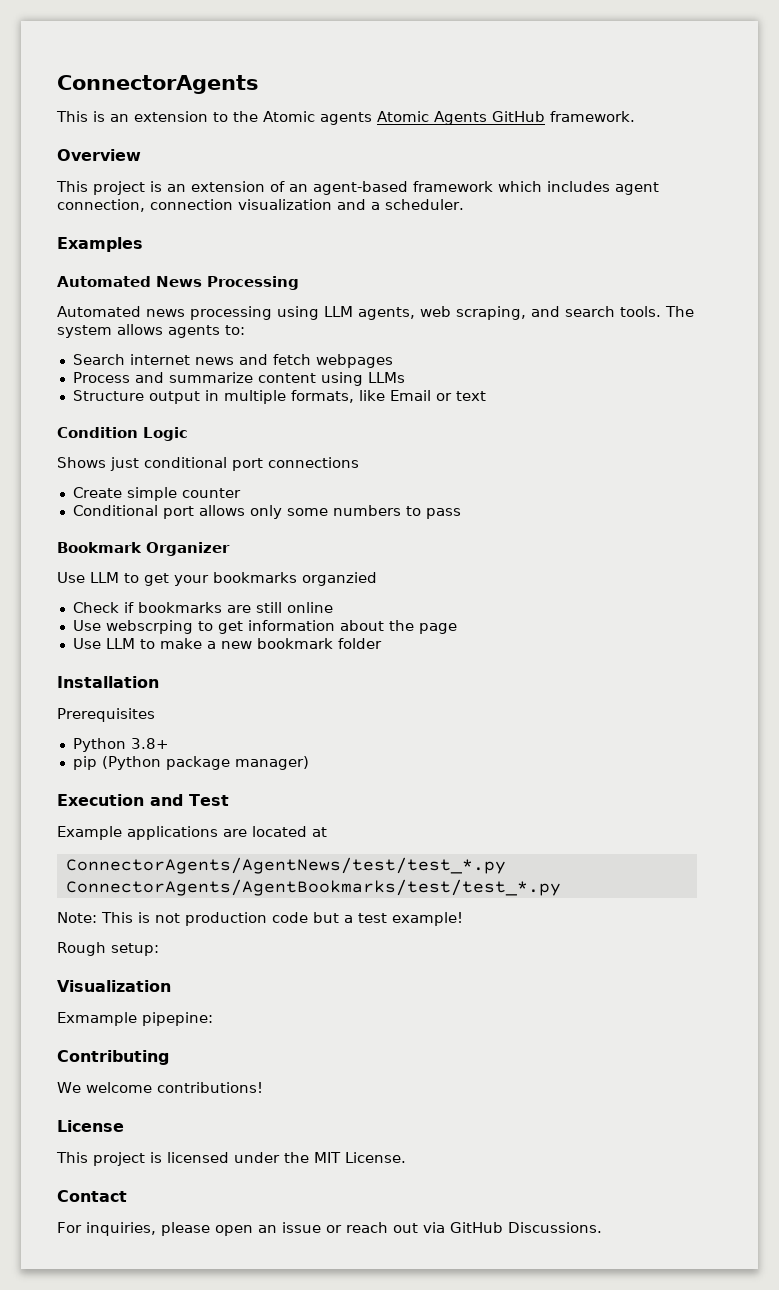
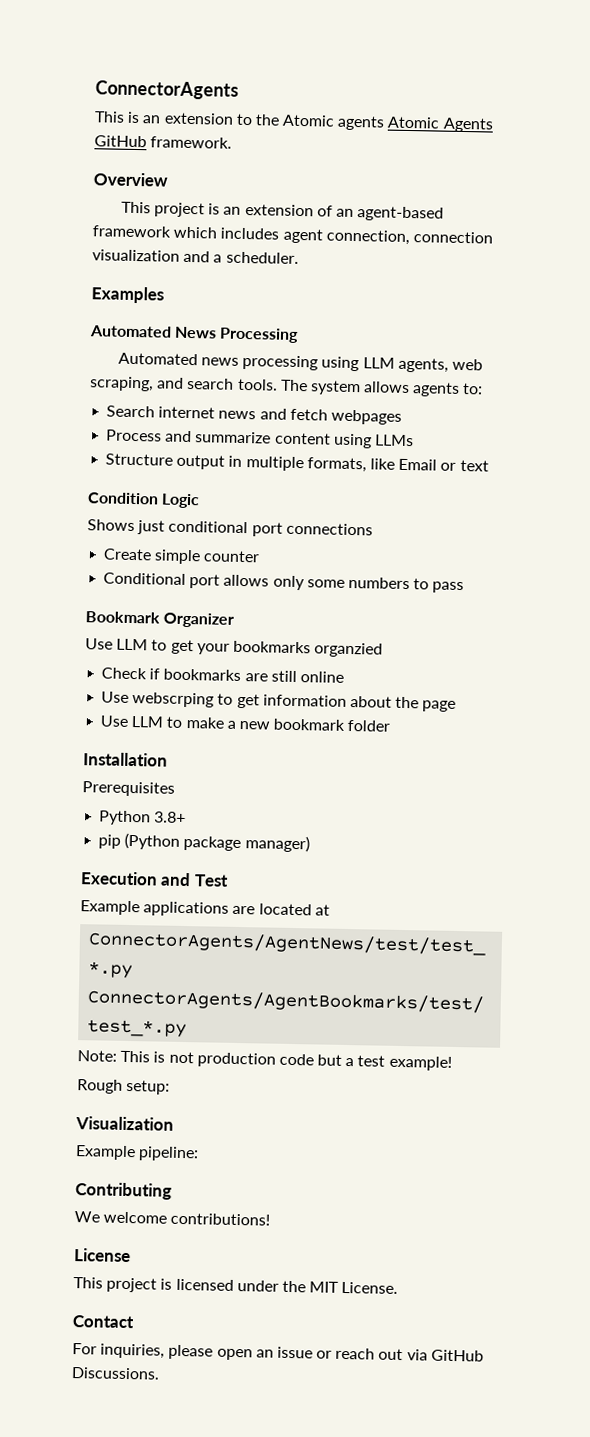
[57,1012,213,1026] Exmample pipepine: -> [75,1145,200,1162] Example pipeline:

